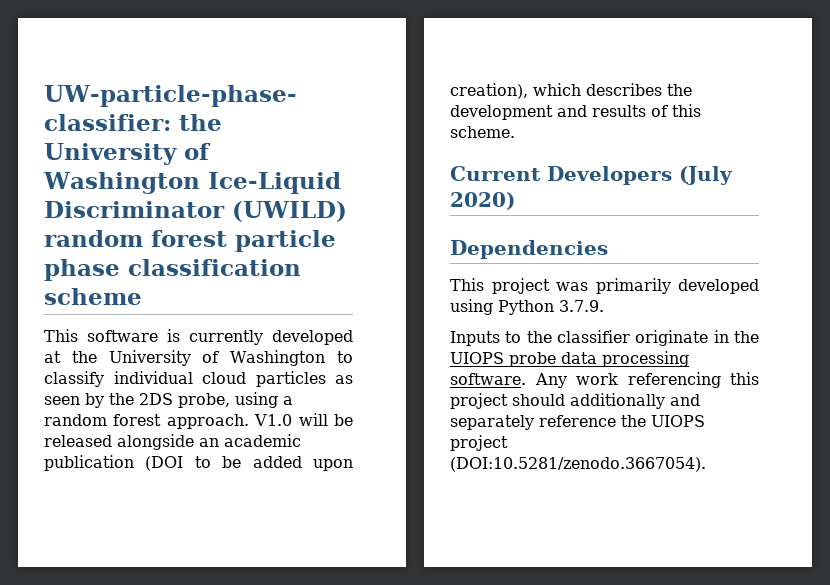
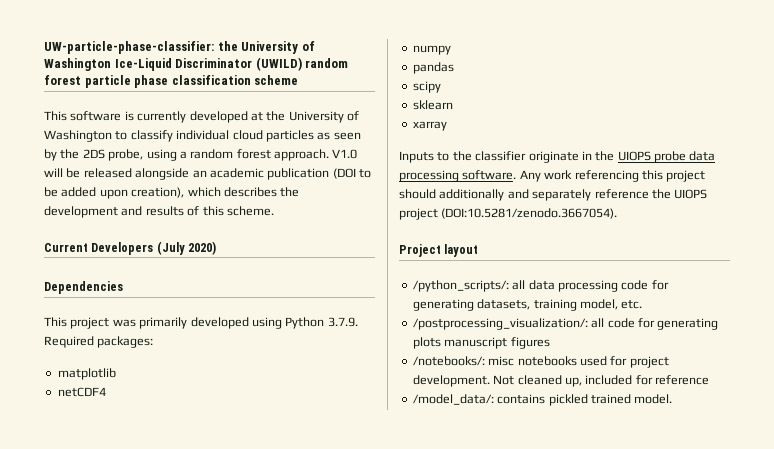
(604, 306) none -> [44,336,154,348] [57,368,116,380] [57,387,106,397] [412,45,451,55] [412,62,454,74] [412,81,441,93] [412,100,453,110] [412,121,447,131] Required packages: // matplotlib // netCDF4 // numpy // pandas // scipy // sklearn // xarray
(706, 464) none -> [399,244,479,257] [412,280,669,292] [412,299,643,311] [412,318,719,330] [412,337,550,349] [412,356,669,368] [412,375,709,387] [412,394,673,406] // Project layout // /python_scripts/: all data processing code for generating datasets, training model, etc. // /postprocessing_visualization/: all code for generating plots manuscript figures // /notebooks/: misc notebooks used for project development. Not cleaned up, included for reference // /model_data/: contains pickled trained model.

